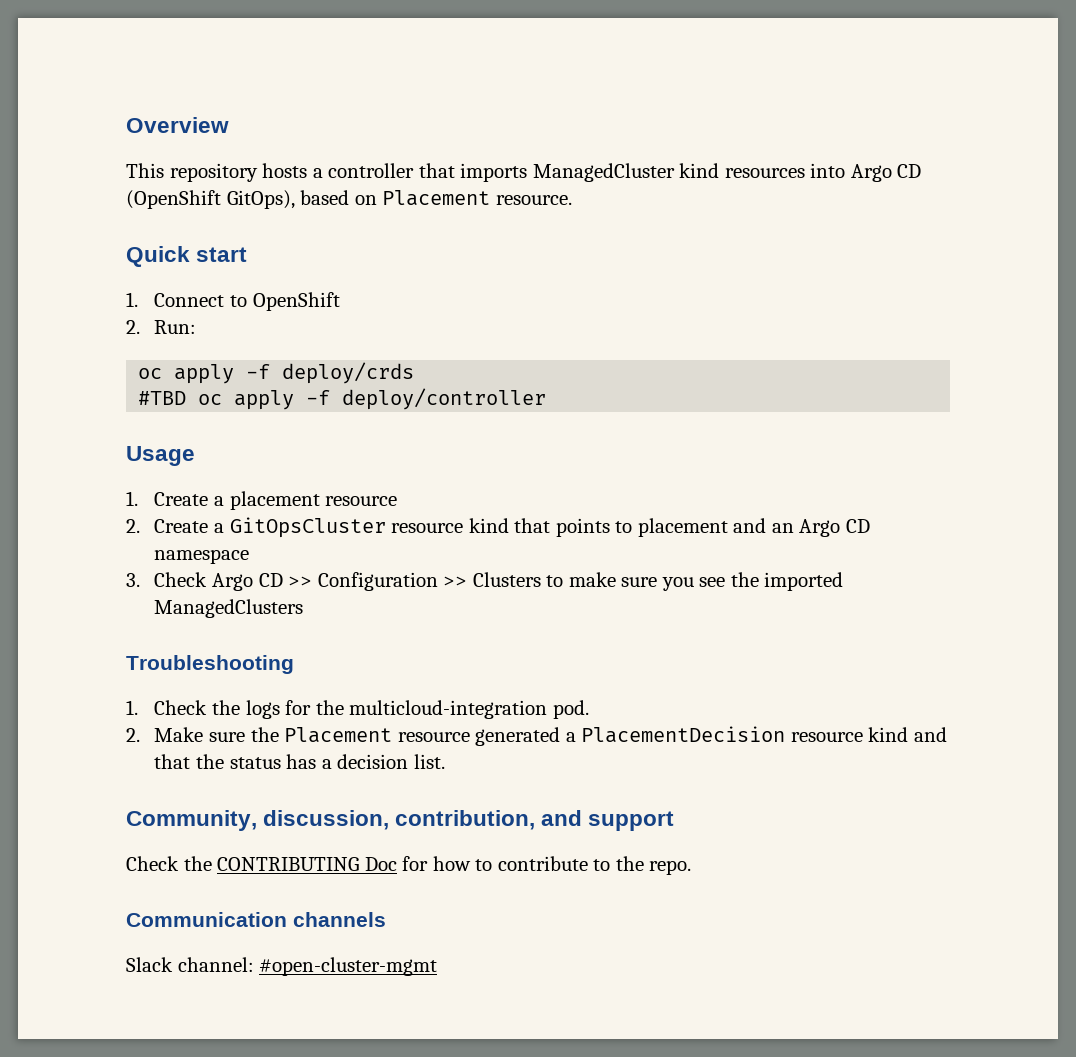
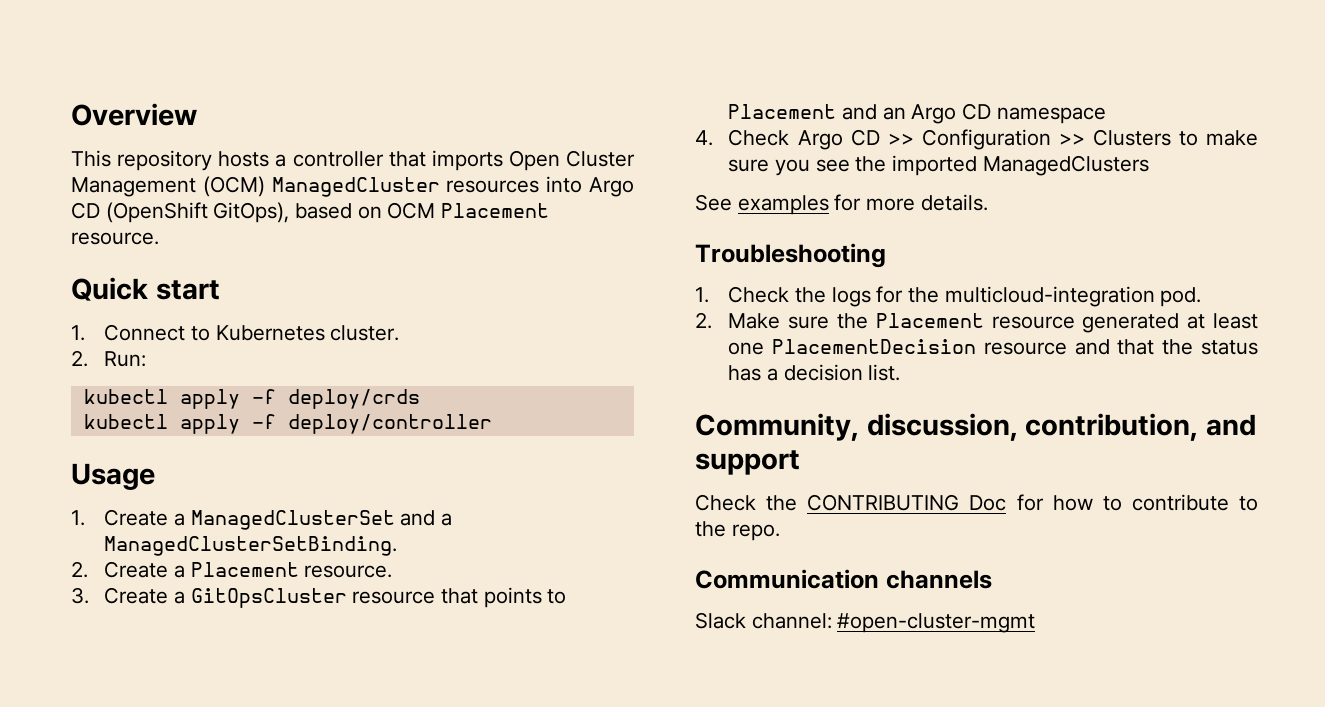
[532,163,720,182] ManagedCluster kind -> [508,150,635,171] [71,176,440,197] Open Cluster Management (OCM) ManagedCluster
(377, 200) none -> [387,202,436,219] OCM
[252,292,340,311] OpenShift -> [215,325,400,341] Kubernetes cluster.
[138,368,163,379] oc -> [83,389,168,404] kubectl
[138,391,223,405] #TBD oc -> [83,414,168,429] kubectl
[229,491,398,510] [126,519,140,533] placement resource // 2. -> [190,510,453,530] [104,536,398,556] [71,561,393,578] [71,587,89,604] ManagedClusterSet and a ManagedClusterSetBinding. // 2. Create a Placement resource. // 3.
[468,518,509,533] kind -> (436, 597) none
[637,518,728,537] placement -> [728,104,837,119] Placement
[126,573,140,587] 3. -> [695,130,713,146] 4.
(304, 608) none -> [695,194,988,215] // See examples for more details.
[565,732,576,742] a -> [1187,313,1258,329] [728,342,765,355] at least one
[868,727,909,742] kind -> (1067, 348) none

